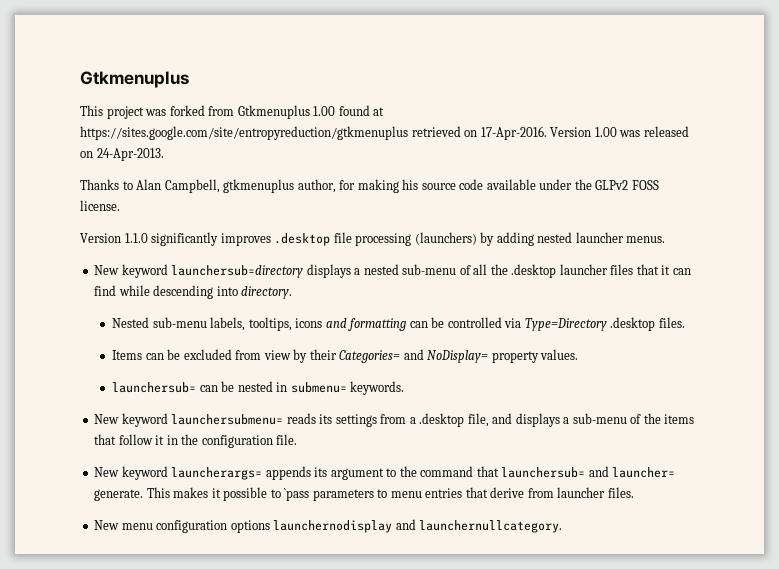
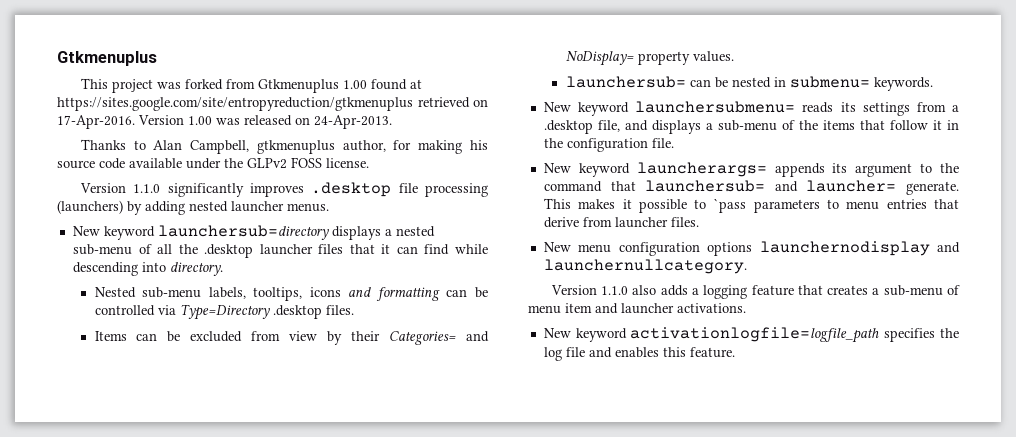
(563, 526) none -> [550,285,960,299] [528,303,746,314] [543,327,959,343] [543,347,735,361] // Version 1.1.0 also adds a logging feature that creates a sub-menu of menu item and launcher activations. // New keyword activationlogfile=logfile_path specifies the log file and enables this feature.

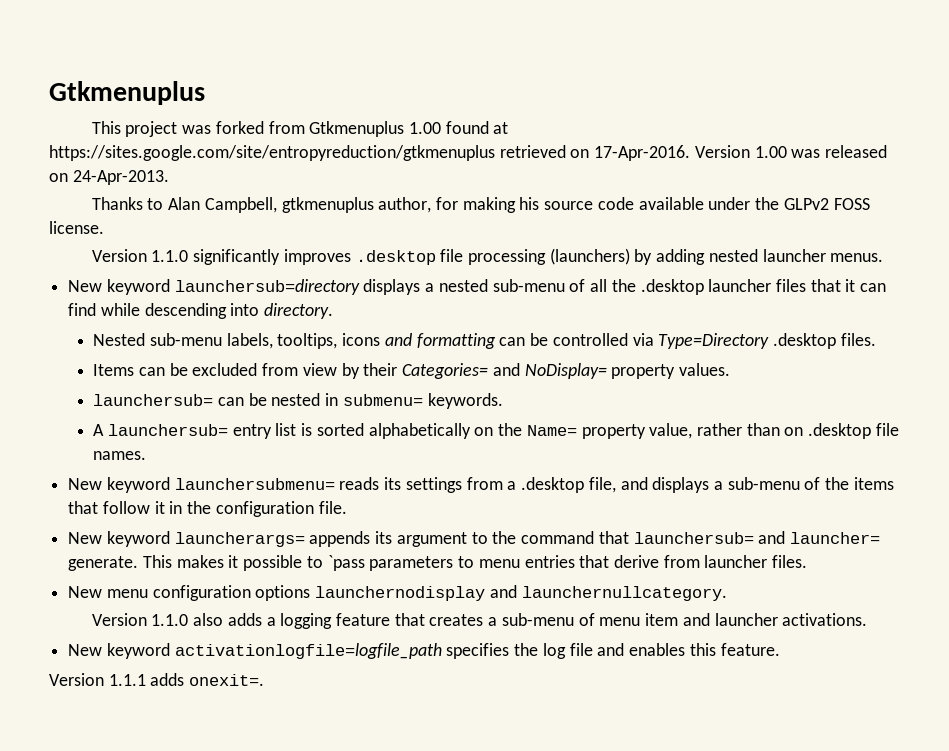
(933, 84) none -> [93,423,899,439] [93,451,147,460] // A launchersub= entry list is sorted alphabetically on the Name= property value, rather than on .desktop file names.
(735, 352) none -> [49,673,265,686] // Version 1.1.1 adds onexit=.

